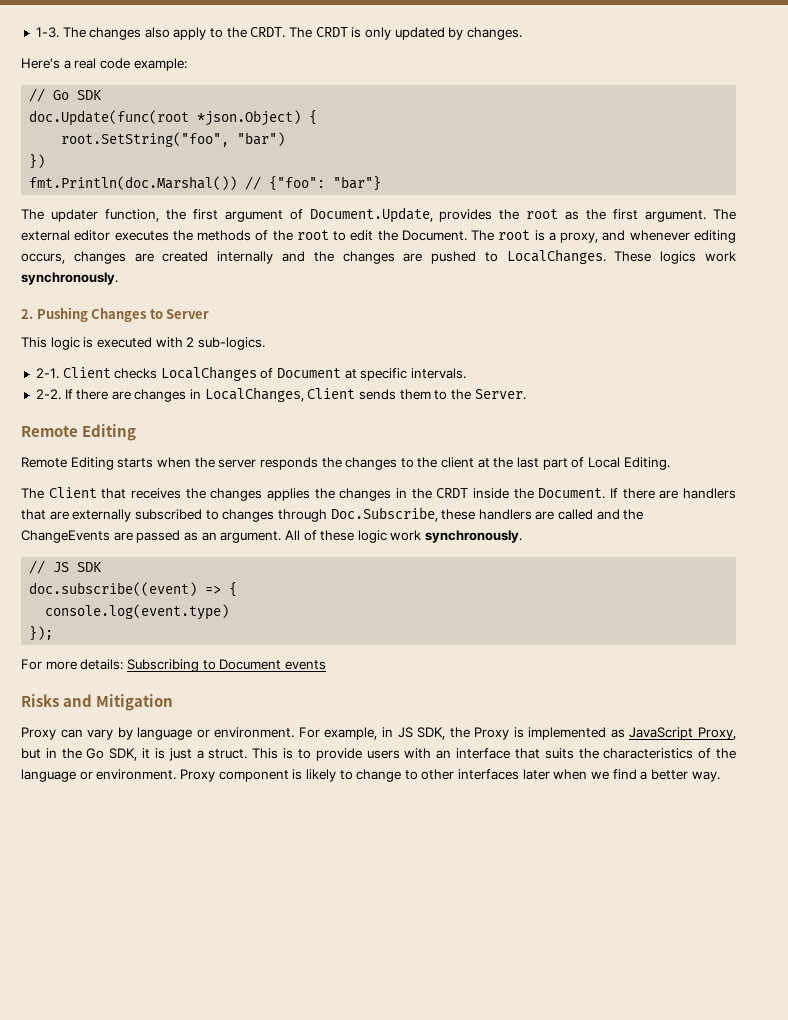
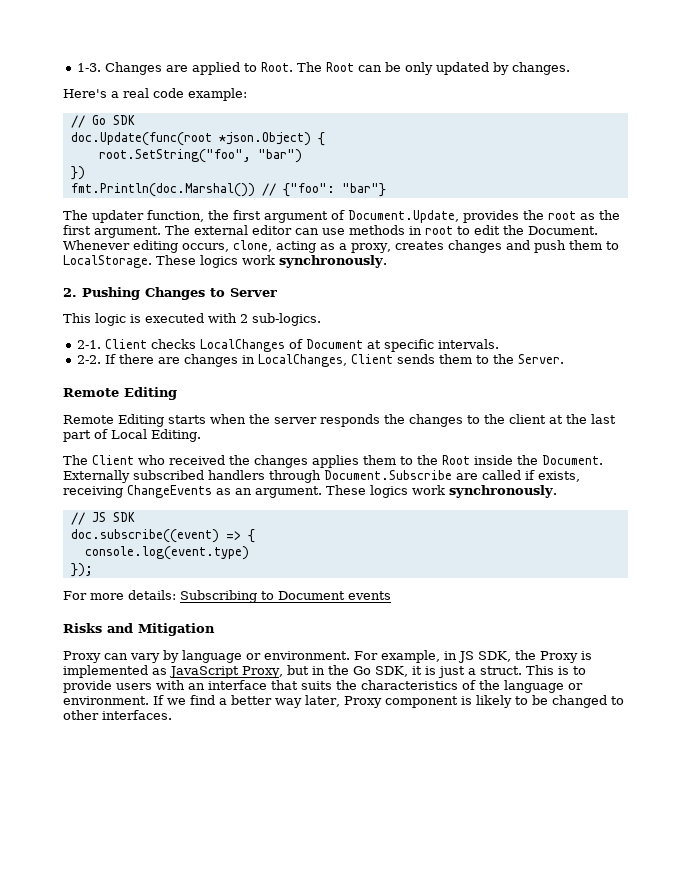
[62,27,362,40] The changes also apply to the CRDT. The CRDT is -> [104,62,401,75] Changes are applied to Root. The Root can be
[114,230,293,241] executes the methods of the -> [295,225,422,235] can use methods in
[471,230,737,243] [21,249,606,264] The root is a proxy, and whenever editing occurs, changes are created internally and the changes are pushed to LocalChanges. -> [63,240,619,253] [63,255,152,268] Whenever editing occurs, clone, acting as a proxy, creates changes and push them to LocalStorage.
[101,488,181,499] that receives -> [138,455,225,465] who received
[314,488,736,501] [21,507,644,522] [21,530,387,543] the changes in the CRDT inside the Document. If there are handlers that are externally subscribed to changes through Doc.Subscribe, these handlers are called and the ChangeEvents are passed as an argument. All of these logic -> [363,455,603,465] [63,470,580,483] [63,485,408,498] them to the Root inside the Document. Externally subscribed handlers through Document.Subscribe are called if exists, receiving ChangeEvents as an argument. These logics
(177, 774) none -> [153,695,340,708] If we find a better way later,
[356,769,720,782] change to other interfaces later when we find a better way. -> [531,695,624,708] [63,710,172,720] be changed to other interfaces.

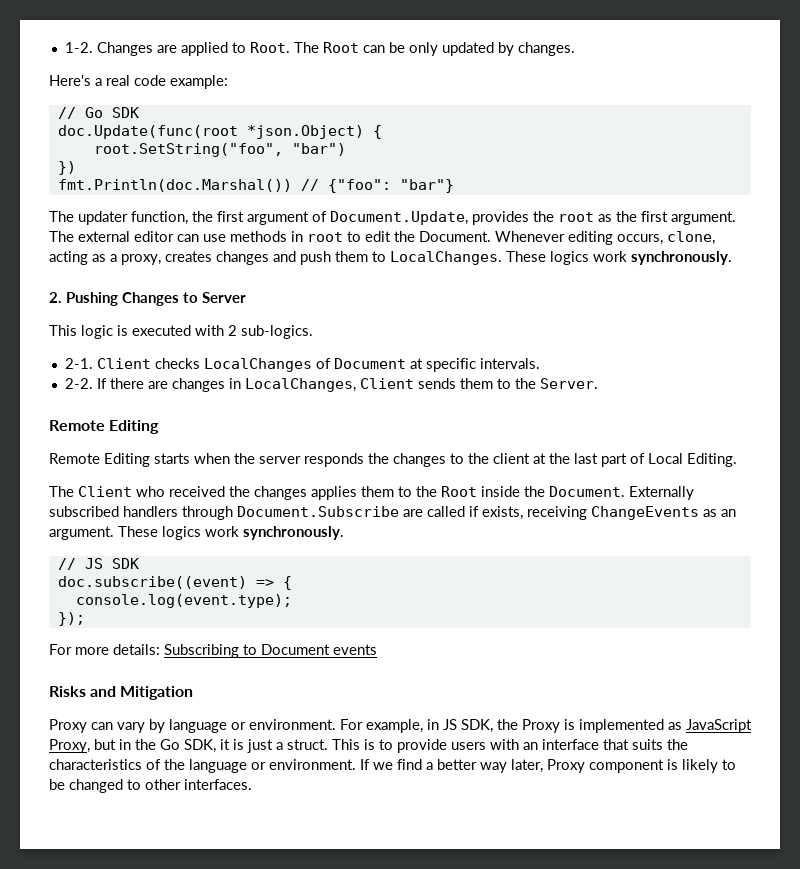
[76,63,101,72] 1-3. -> [64,42,93,53] 1-2.
[63,255,152,268] LocalStorage. -> [390,251,502,265] LocalChanges.
[84,546,249,560] console.log(event.type) -> [75,594,292,608] console.log(event.type);

